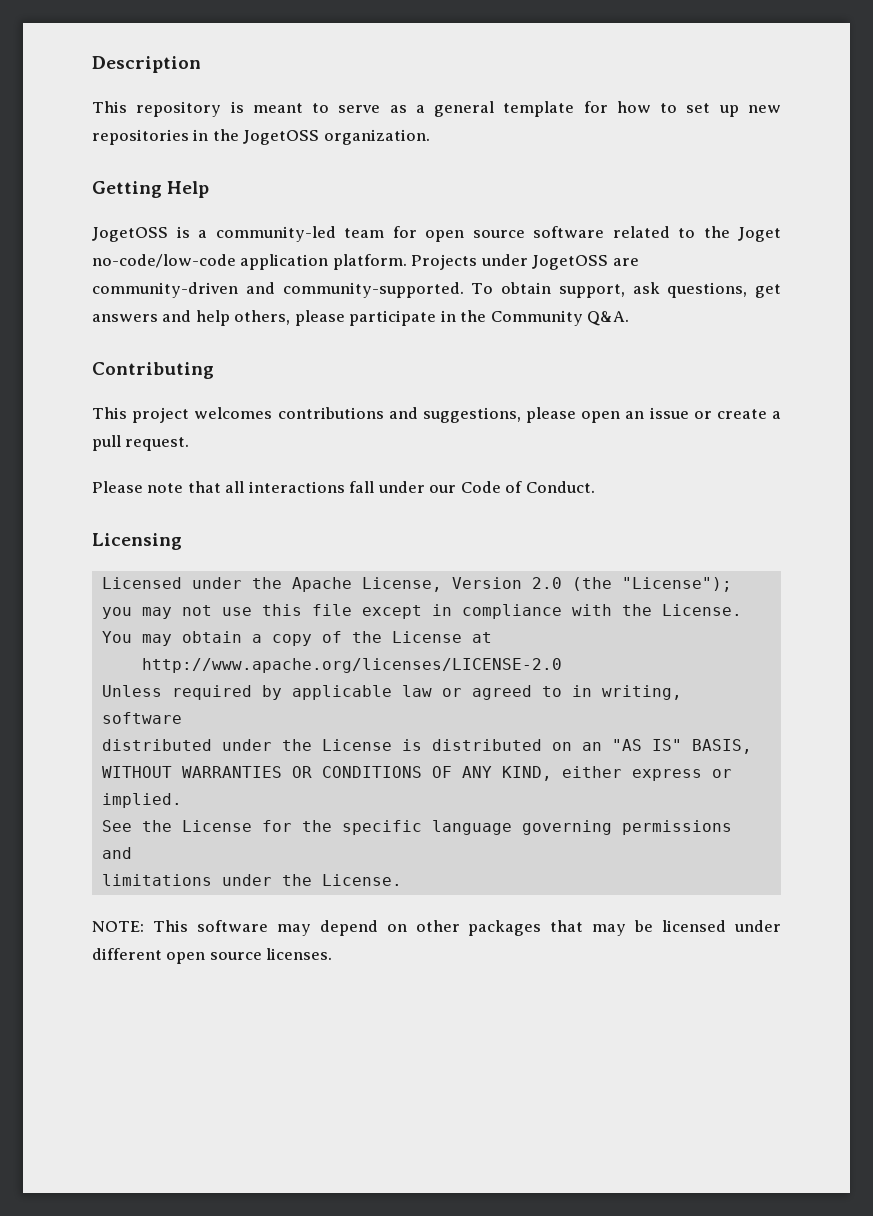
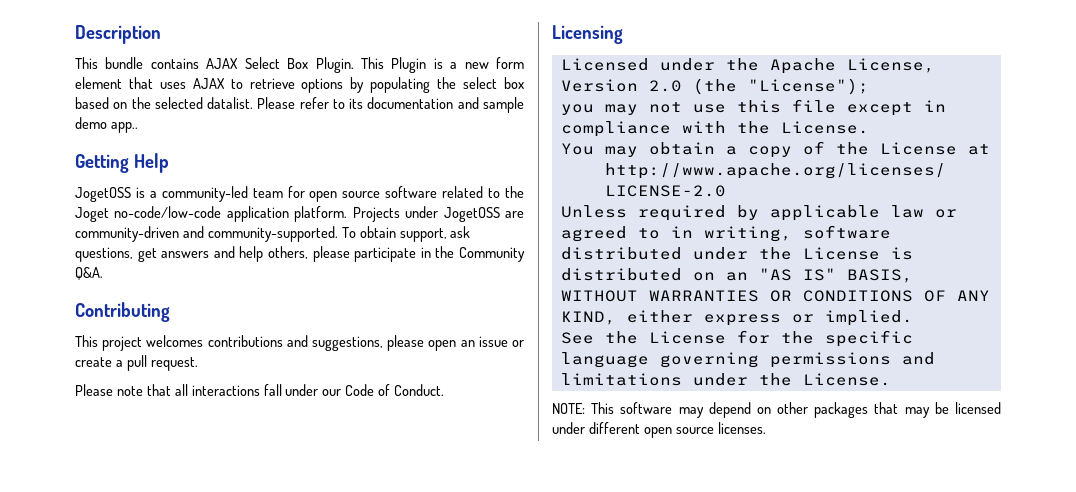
[136,101,781,117] [92,129,430,145] repository is meant to serve as a general template for how to set up new repositories in the JogetOSS organization. -> [105,57,525,73] [75,77,525,93] [75,97,524,113] [75,117,138,133] bundle contains AJAX Select Box Plugin. This Plugin is a new form element that uses AJAX to retrieve options by populating the select box based on the selected datalist. Please refer to its documentation and sample demo app..

